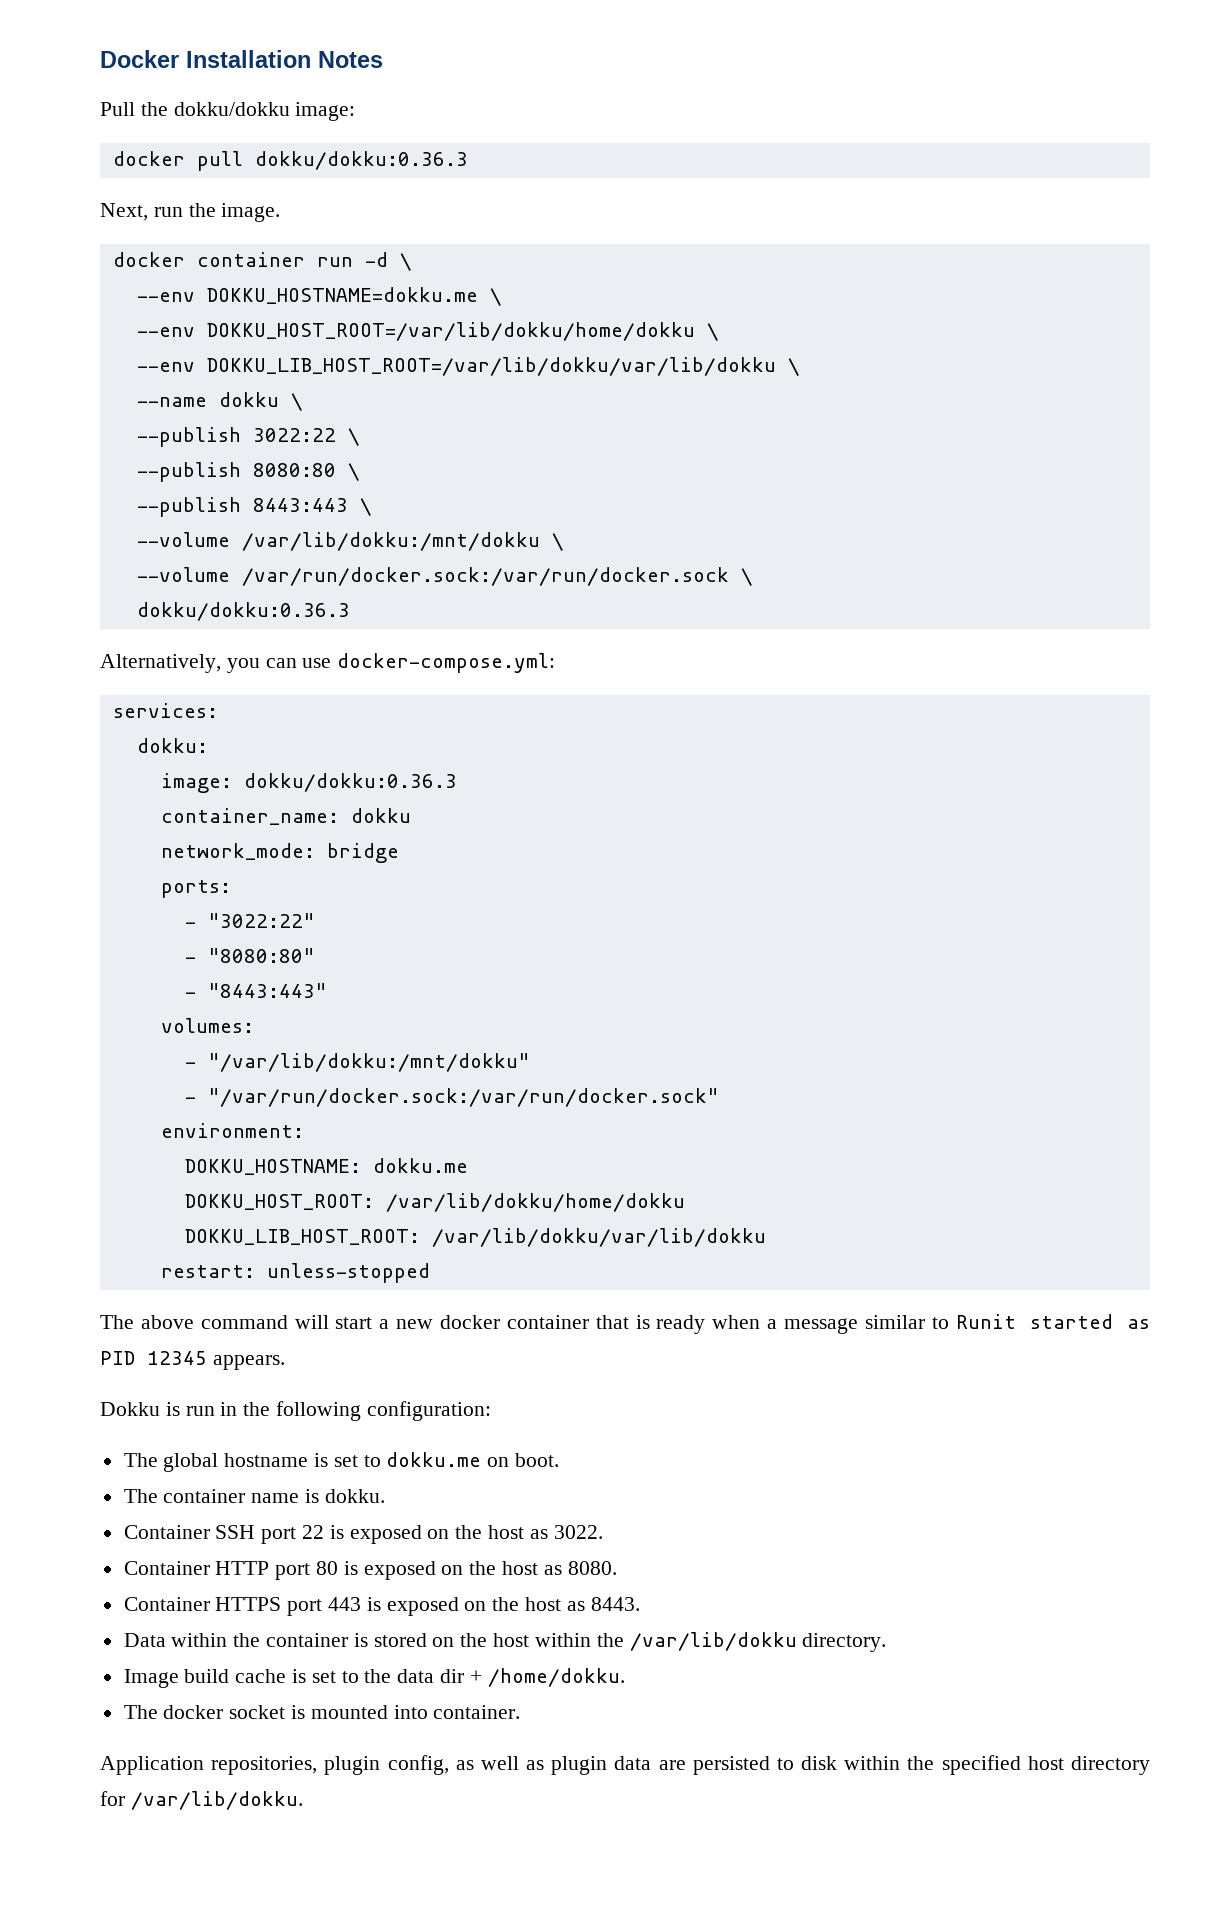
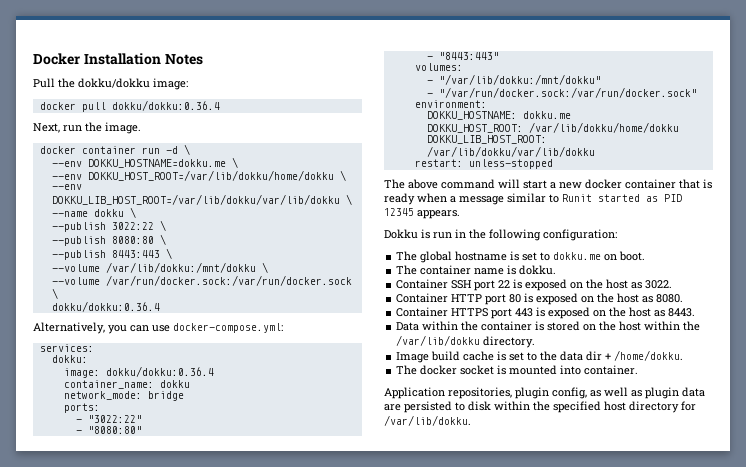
[254,151,468,170] dokku/dokku:0.36.3 -> [111,100,220,111] dokku/dokku:0.36.4
[136,602,350,621] dokku/dokku:0.36.3 -> [51,301,160,312] dokku/dokku:0.36.4
[243,773,457,792] dokku/dokku:0.36.3 -> [105,366,214,377] dokku/dokku:0.36.4

